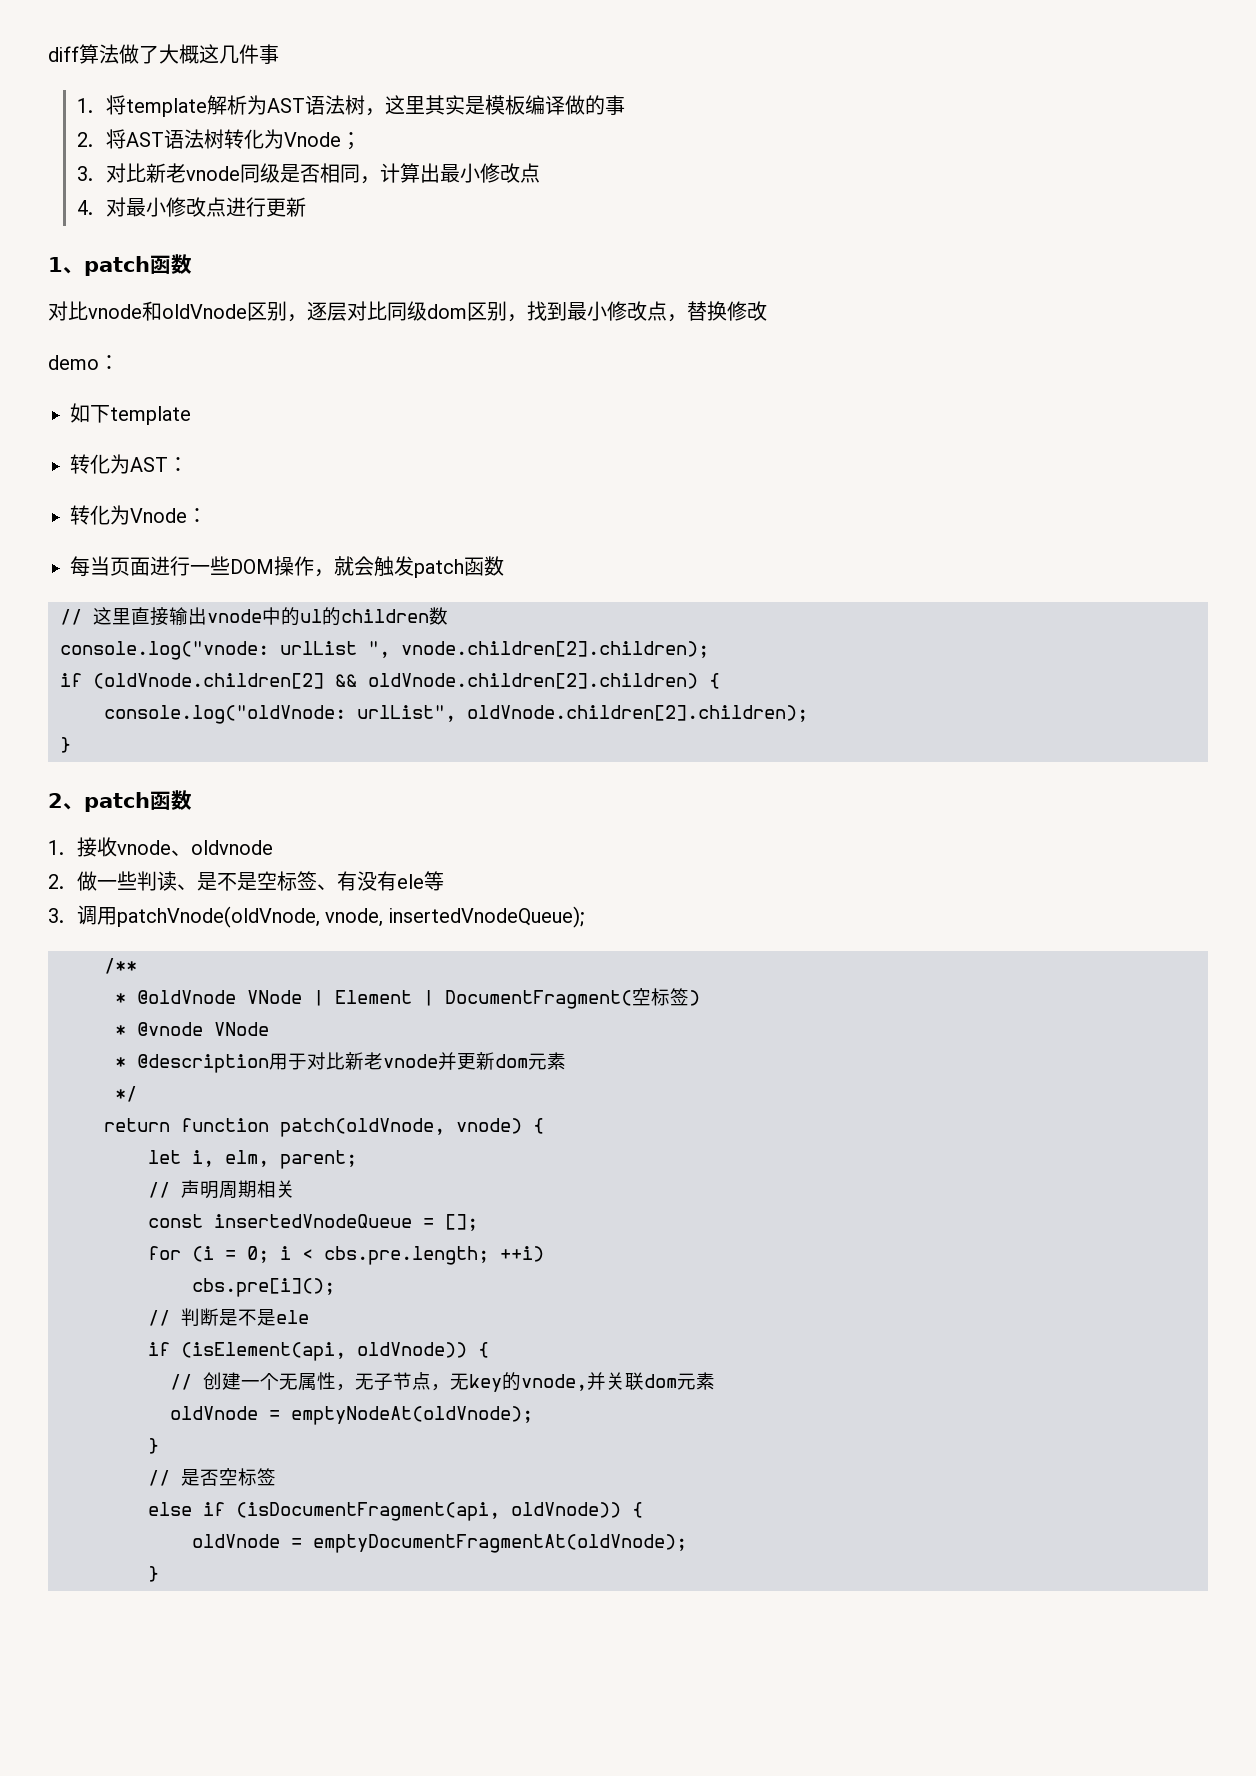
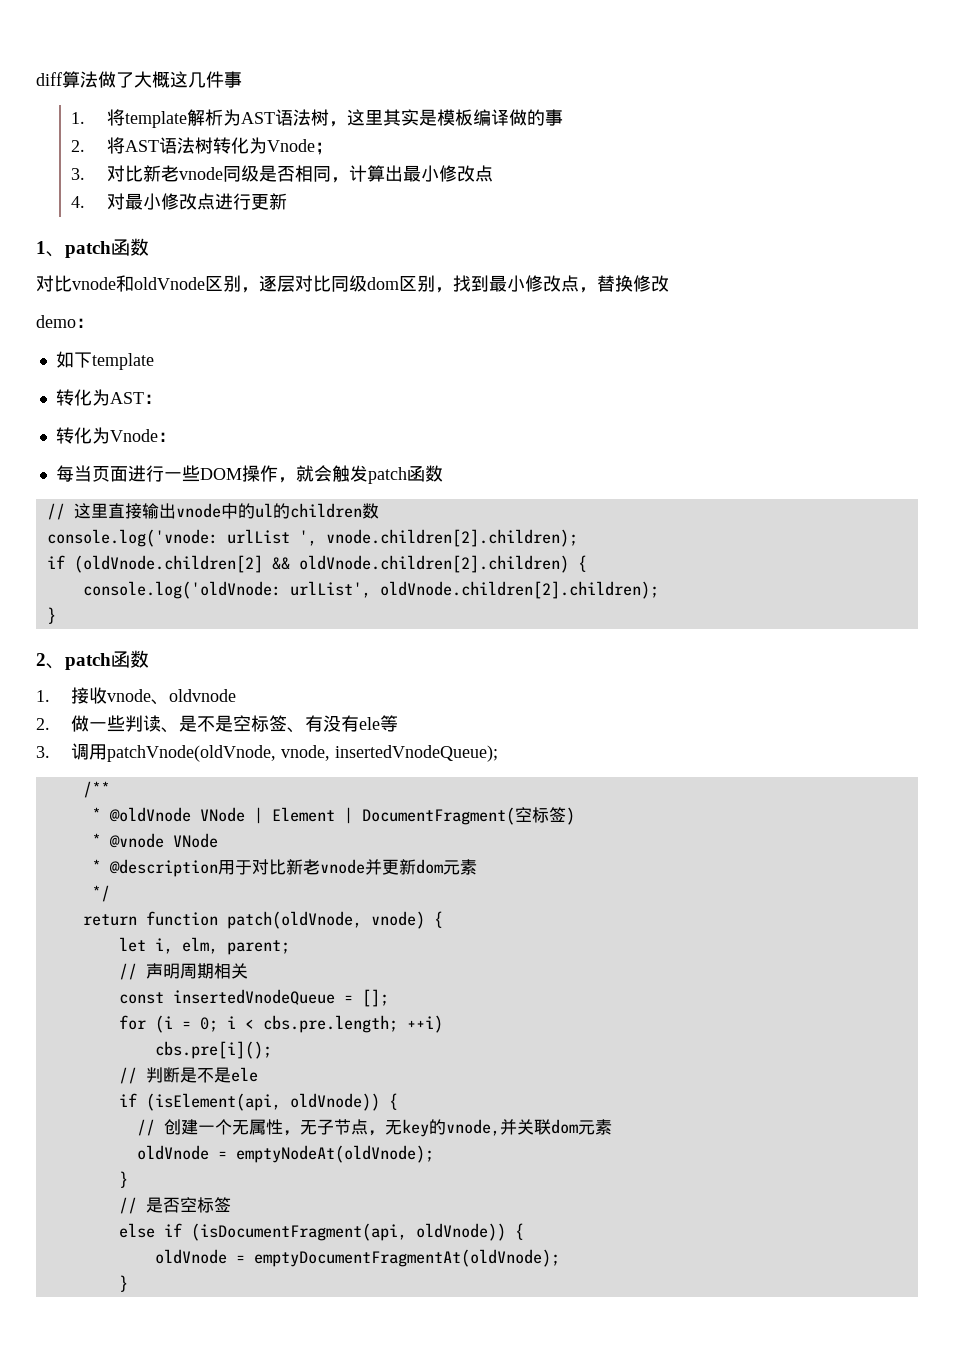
[60,641,390,660] console.log("vnode: urlList ", -> [46,529,317,547] console.log('vnode: urlList ',
[104,705,456,724] console.log("oldVnode: urlList", -> [82,581,371,599] console.log('oldVnode: urlList',

